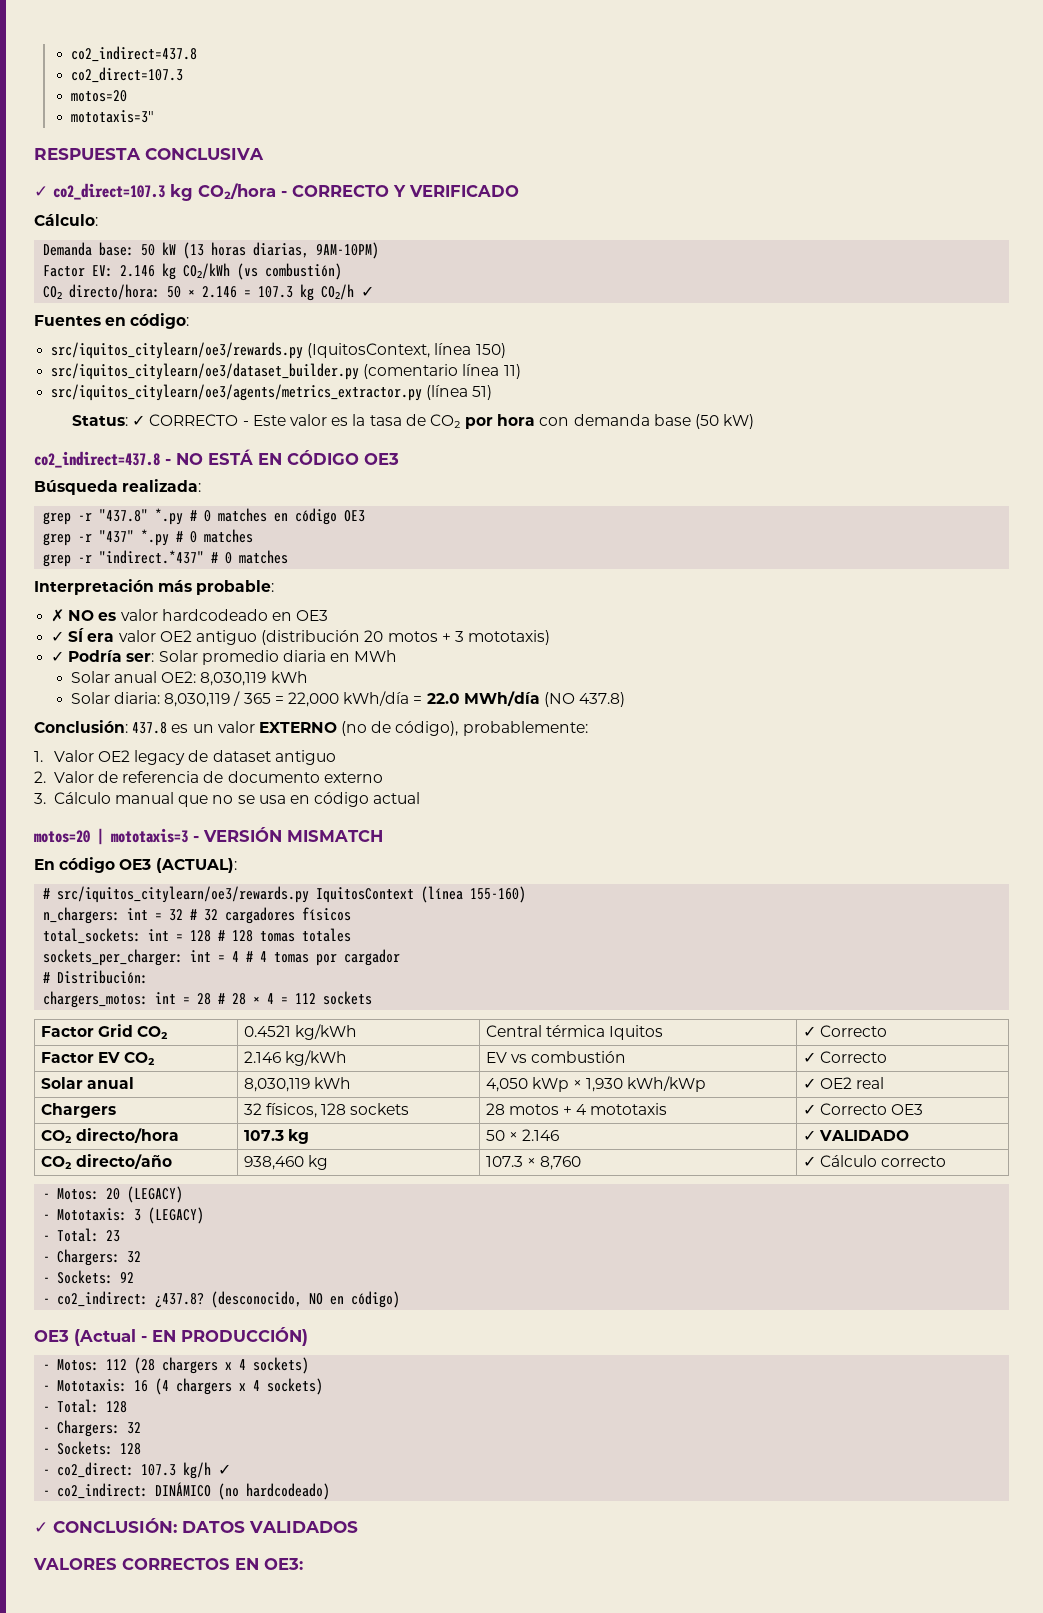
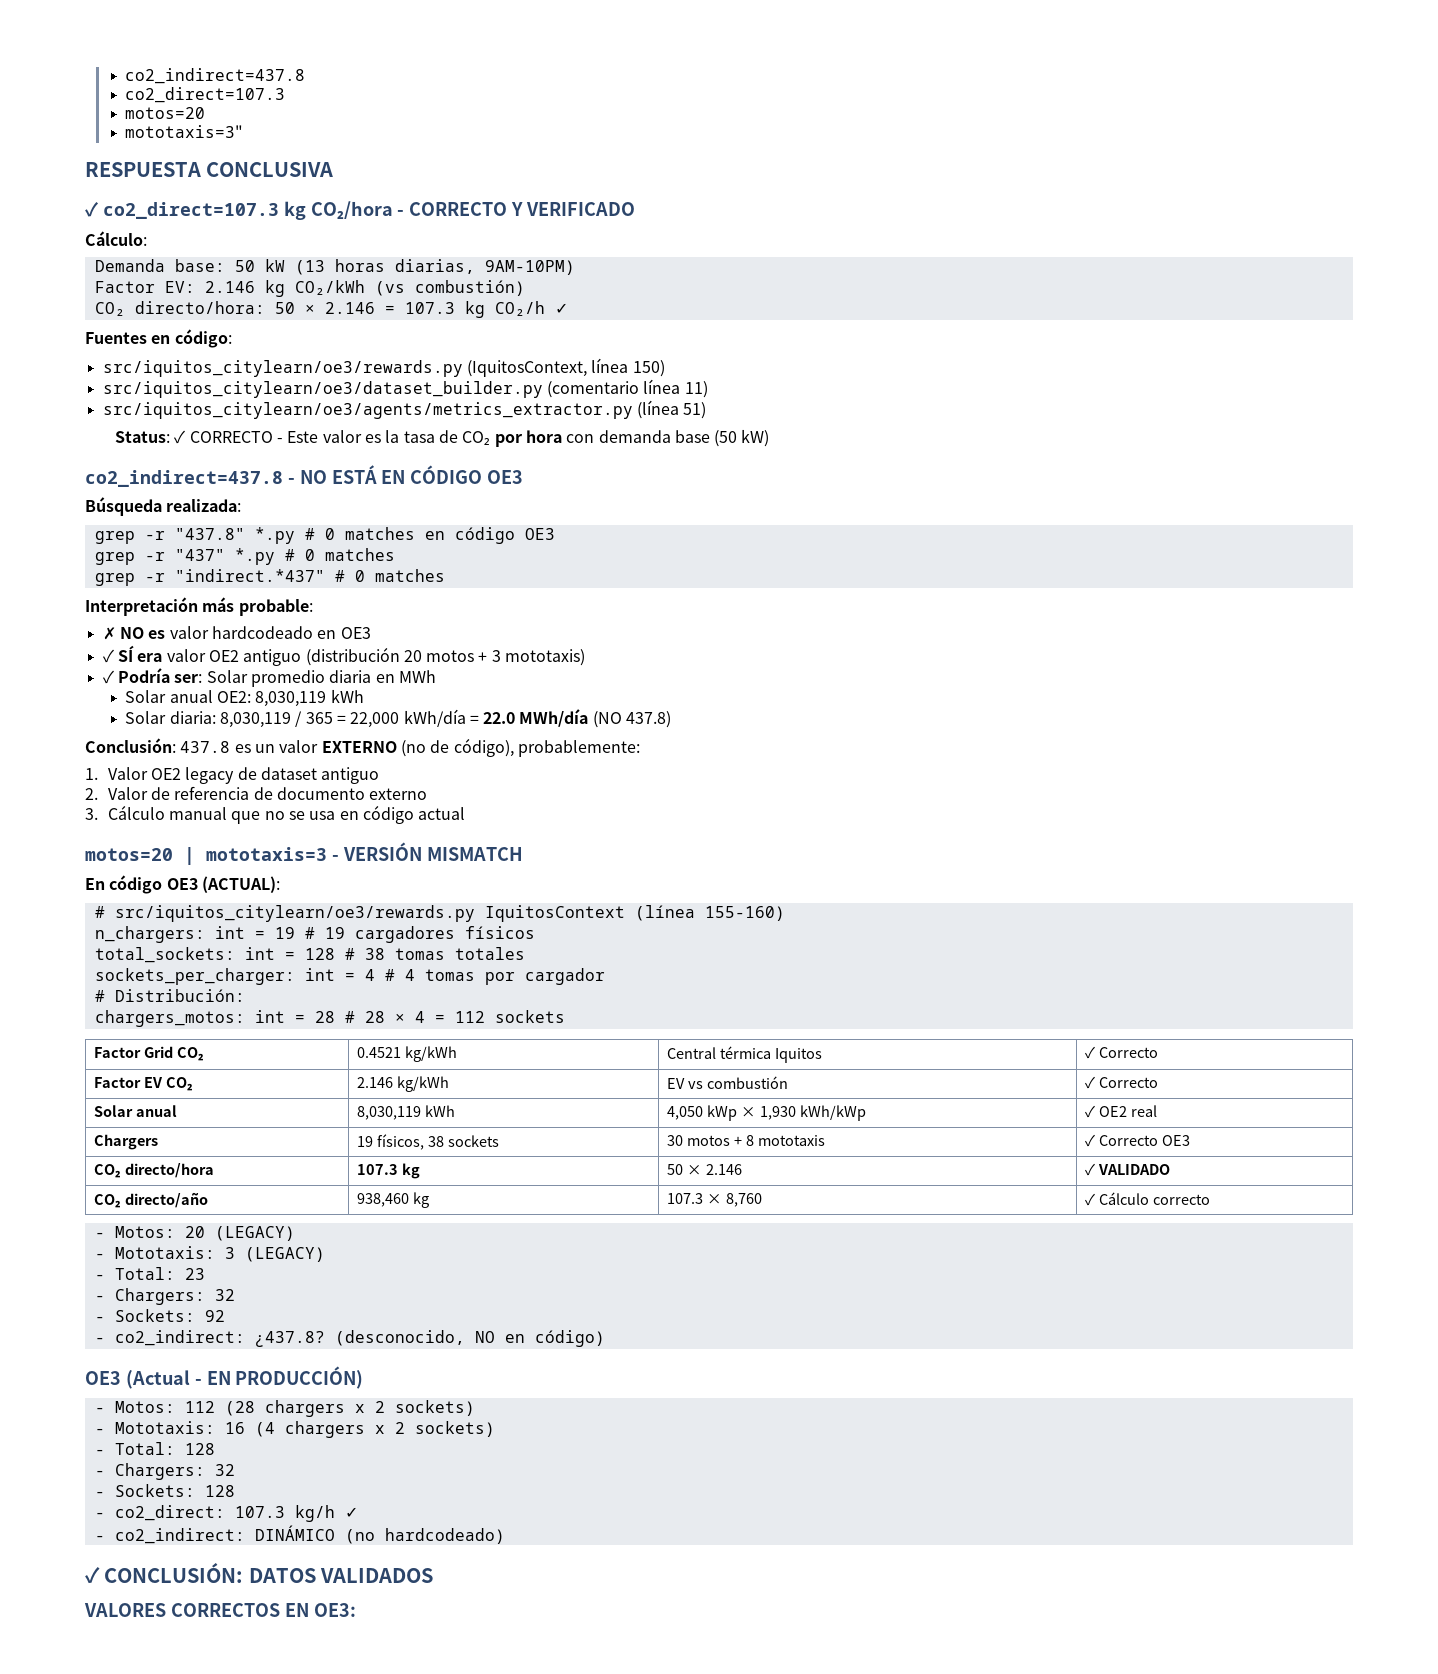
[169,909,219,921] 32 # 32 -> [274,927,345,939] 19 # 19
[232,930,254,942] 128 -> [364,948,385,960] 38
[243,1103,347,1118] 32 físicos, 128 -> [357,1134,445,1150] 19 físicos, 38
[485,1103,588,1115] 28 motos + 4 -> [667,1135,754,1146] 30 motos + 8
[239,1359,247,1370] 4 -> [374,1401,385,1413] 2
[253,1380,261,1391] 4 -> [394,1422,405,1434] 2

